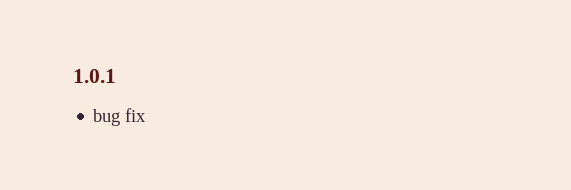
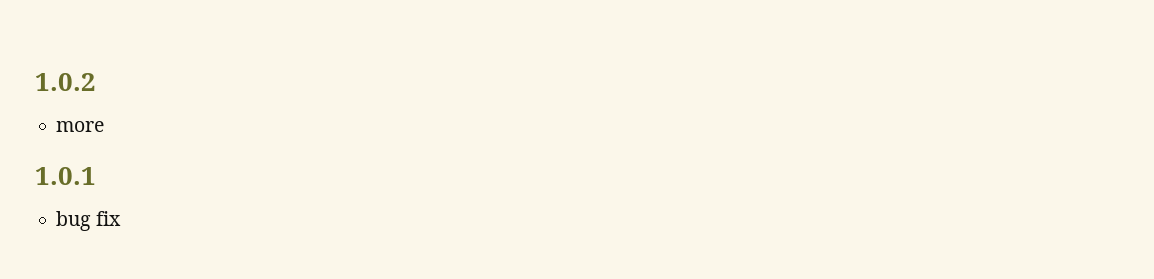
(73, 76) none -> [35,73,96,91] [56,121,105,132] 1.0.2 // more //

